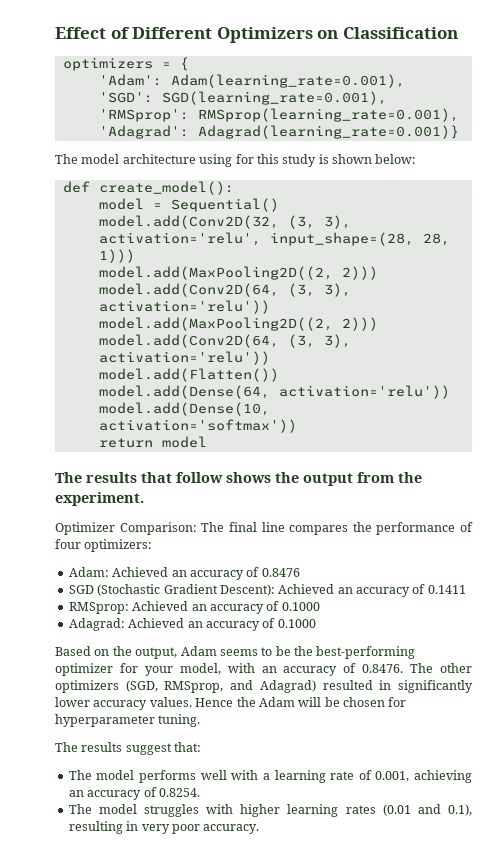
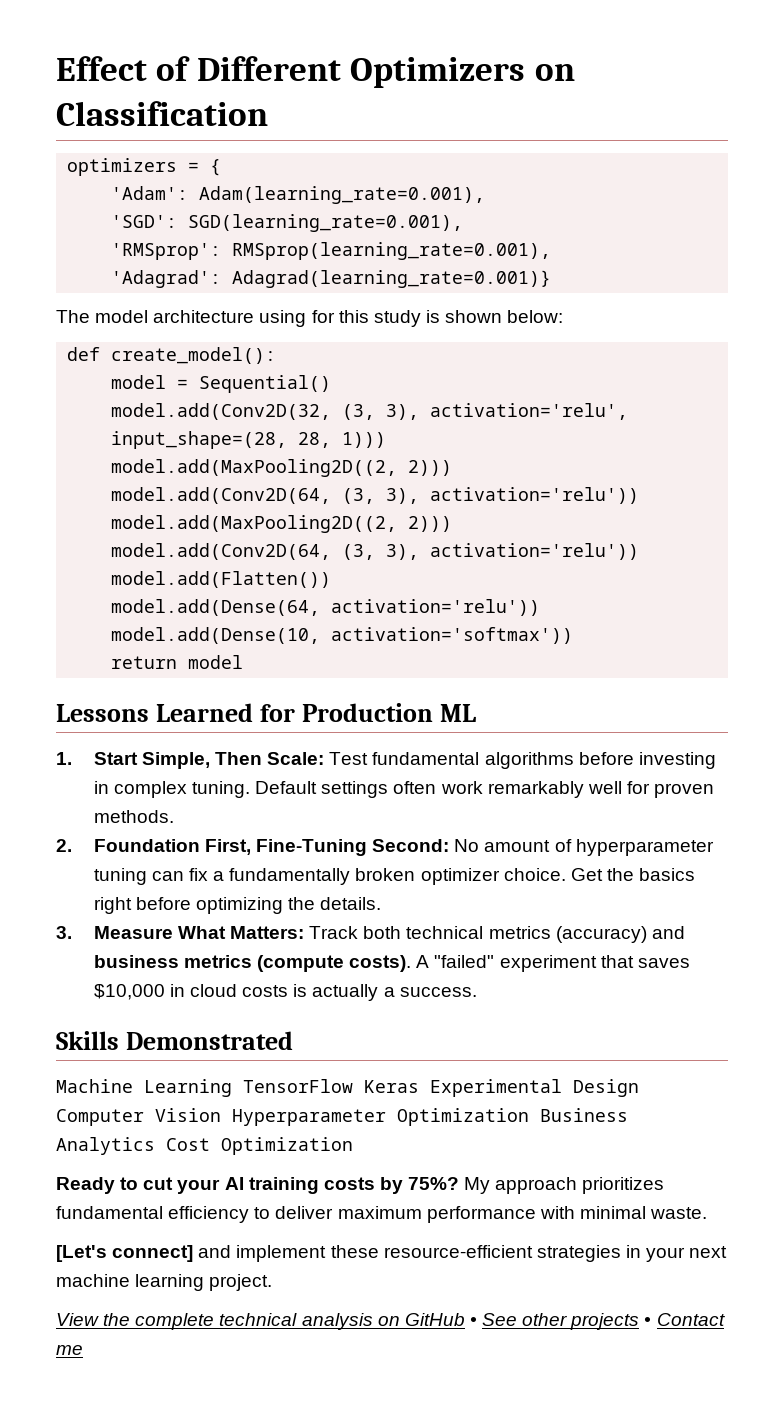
[55,472,422,486] [55,492,144,506] [55,522,473,535] [55,539,153,552] [68,567,300,580] [68,584,466,597] [68,601,320,614] [68,618,316,631] [55,646,416,659] [55,663,472,676] [55,680,474,693] [55,697,407,710] [55,714,201,727] [55,742,202,755] [68,770,472,783] [68,787,200,800] [68,804,473,817] [68,821,260,834] The results that follow shows the output from the experiment. // Optimizer Comparison: The final line compares the performance of four optimizers: // Adam: Achieved an accuracy of 0.8476 // SGD (Stochastic Gradient Descent): Achieved an accuracy of 0.1411 // RMSprop: Achieved an accuracy of 0.1000 // Adagrad: Achieved an accuracy of 0.1000 // Based on the output, Adam seems to be the best-performing optimizer for your model, with an accuracy of 0.8476. The other optimizers (SGD, RMSprop, and Adagrad) resulted in significantly lower accuracy values. Hence the Adam will be chosen for hyperparameter tuning. // The results suggest that: // The model performs well with a learning rate of 0.001, achieving an accuracy of 0.8254. // The model struggles with higher learning rates (0.01 and 0.1), resulting in very poor accuracy. -> [56,703,477,722] [56,752,716,769] [93,781,715,798] [93,810,174,823] [56,839,714,856] [93,868,696,885] [93,897,382,914] [56,926,685,943] [93,955,690,972] [93,984,477,1001] [56,1031,294,1050] [56,1079,639,1097] [56,1108,628,1126] [56,1137,353,1155] [56,1177,665,1194] [56,1206,708,1223] [56,1245,728,1262] [56,1274,273,1291] [56,1313,725,1330] [56,1345,83,1355] Lessons Learned for Production ML // 1. Start Simple, Then Scale: Test fundamental algorithms before investing in complex tuning. Default settings often work remarkably well for proven methods. // 2. Foundation First, Fine-Tuning Second: No amount of hyperparameter tuning can fix a fundamentally broken optimizer choice. Get the basics right before optimizing the details. // 3. Measure What Matters: Track both technical metrics (accuracy) and business metrics (compute costs). A "failed" experiment that saves $10,000 in cloud costs is actually a success. // Skills Demonstrated // Machine Learning TensorFlow Keras Experimental Design Computer Vision Hyperparameter Optimization Business Analytics Cost Optimization // Ready to cut your AI training costs by 75%? My approach prioritizes fundamental efficiency to deliver maximum performance with minimal waste. // [Let's connect] and implement these resource-efficient strategies in your next machine learning project. // View the complete technical analysis on GitHub • See other projects • Contact me

